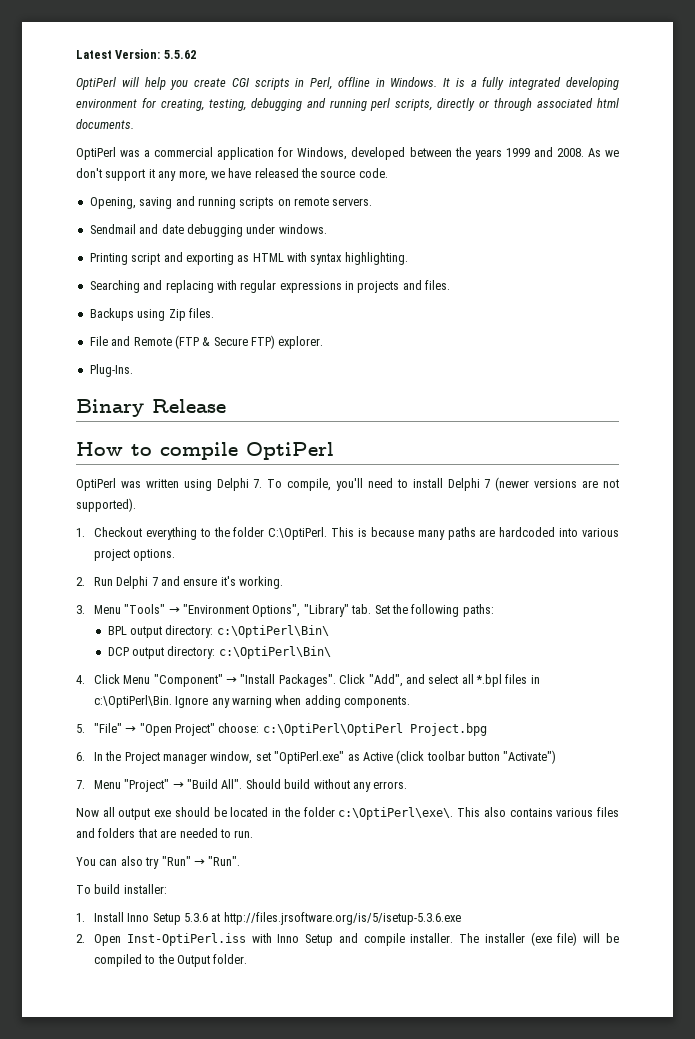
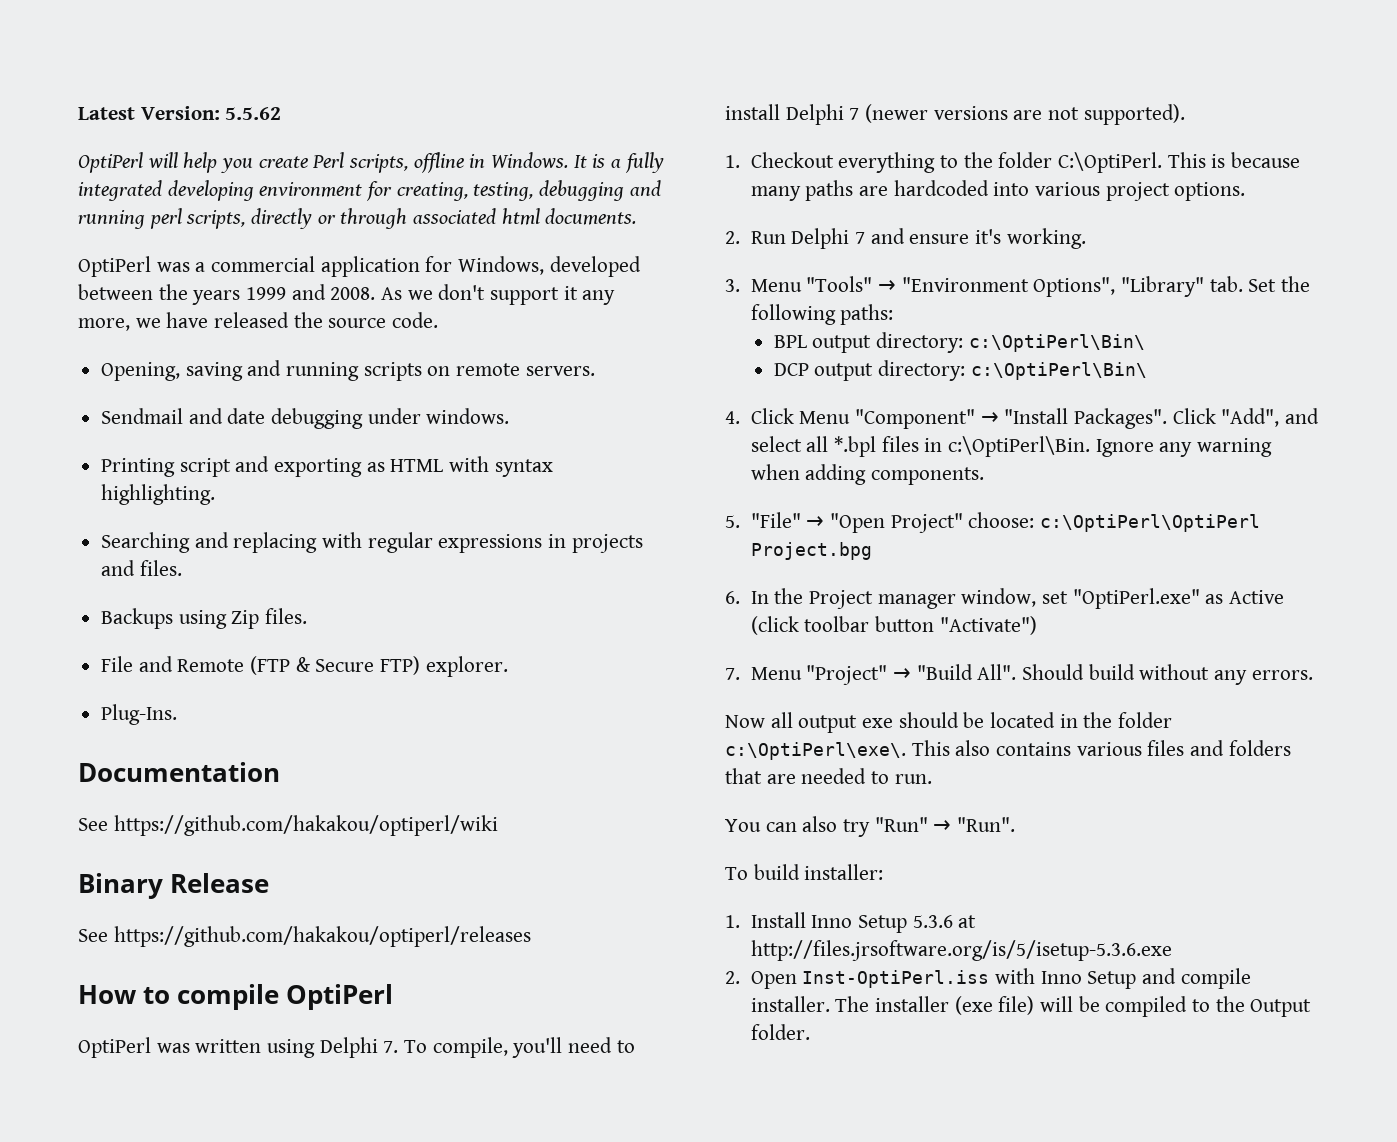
[231,77,333,90] CGI scripts in Perl, -> [312,152,409,173] Perl scripts,
(133, 370) none -> [78,762,280,782] [78,815,498,836] // Documentation // See https://github.com/hakakou/optiperl/wiki
(226, 406) none -> [78,926,531,947] // See https://github.com/hakakou/optiperl/releases

